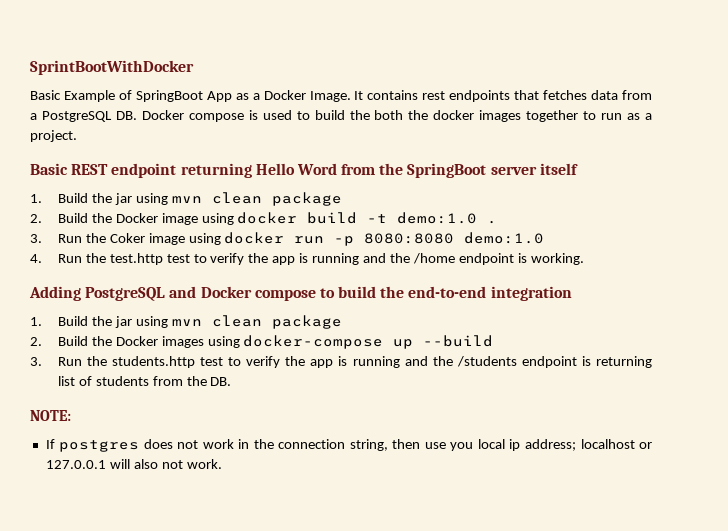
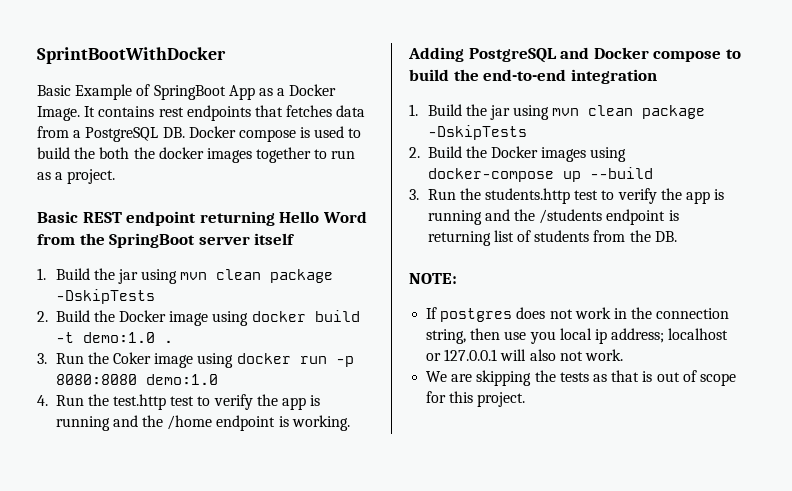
(342, 199) none -> [55,289,155,304] -DskipTests
(342, 322) none -> [427,125,527,140] -DskipTests
(222, 464) none -> [426,370,736,386] [426,391,526,407] // We are skipping the tests as that is out of scope for this project.

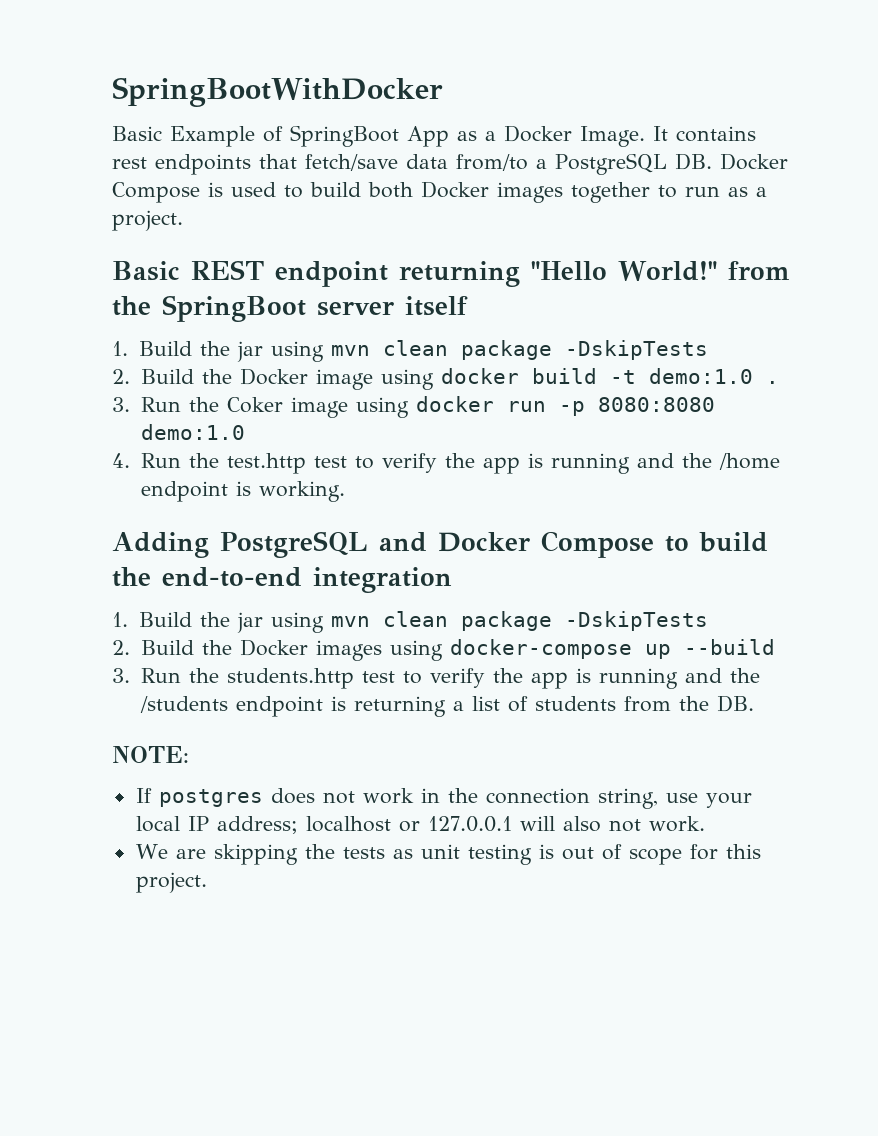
[37,47,226,64] SprintBootWithDocker -> [112,77,443,107] SpringBootWithDocker
[286,105,366,117] [37,126,69,138] fetches data from -> [305,154,528,171] fetch/save data from/to
[238,129,296,142] compose -> [112,182,200,203] Compose
[74,147,204,159] the both the docker -> [368,181,489,198] both Docker
[279,211,367,223] Hello Word -> [531,261,717,281] "Hello World!"
[653,51,722,62] compose -> [540,531,654,558] Compose
(491, 238) none -> [452,701,464,711] a
[470,328,607,344] then use you local ip -> [665,793,752,808] [135,816,209,832] use your local IP
[611,370,640,382] that -> [420,844,532,865] unit testing

